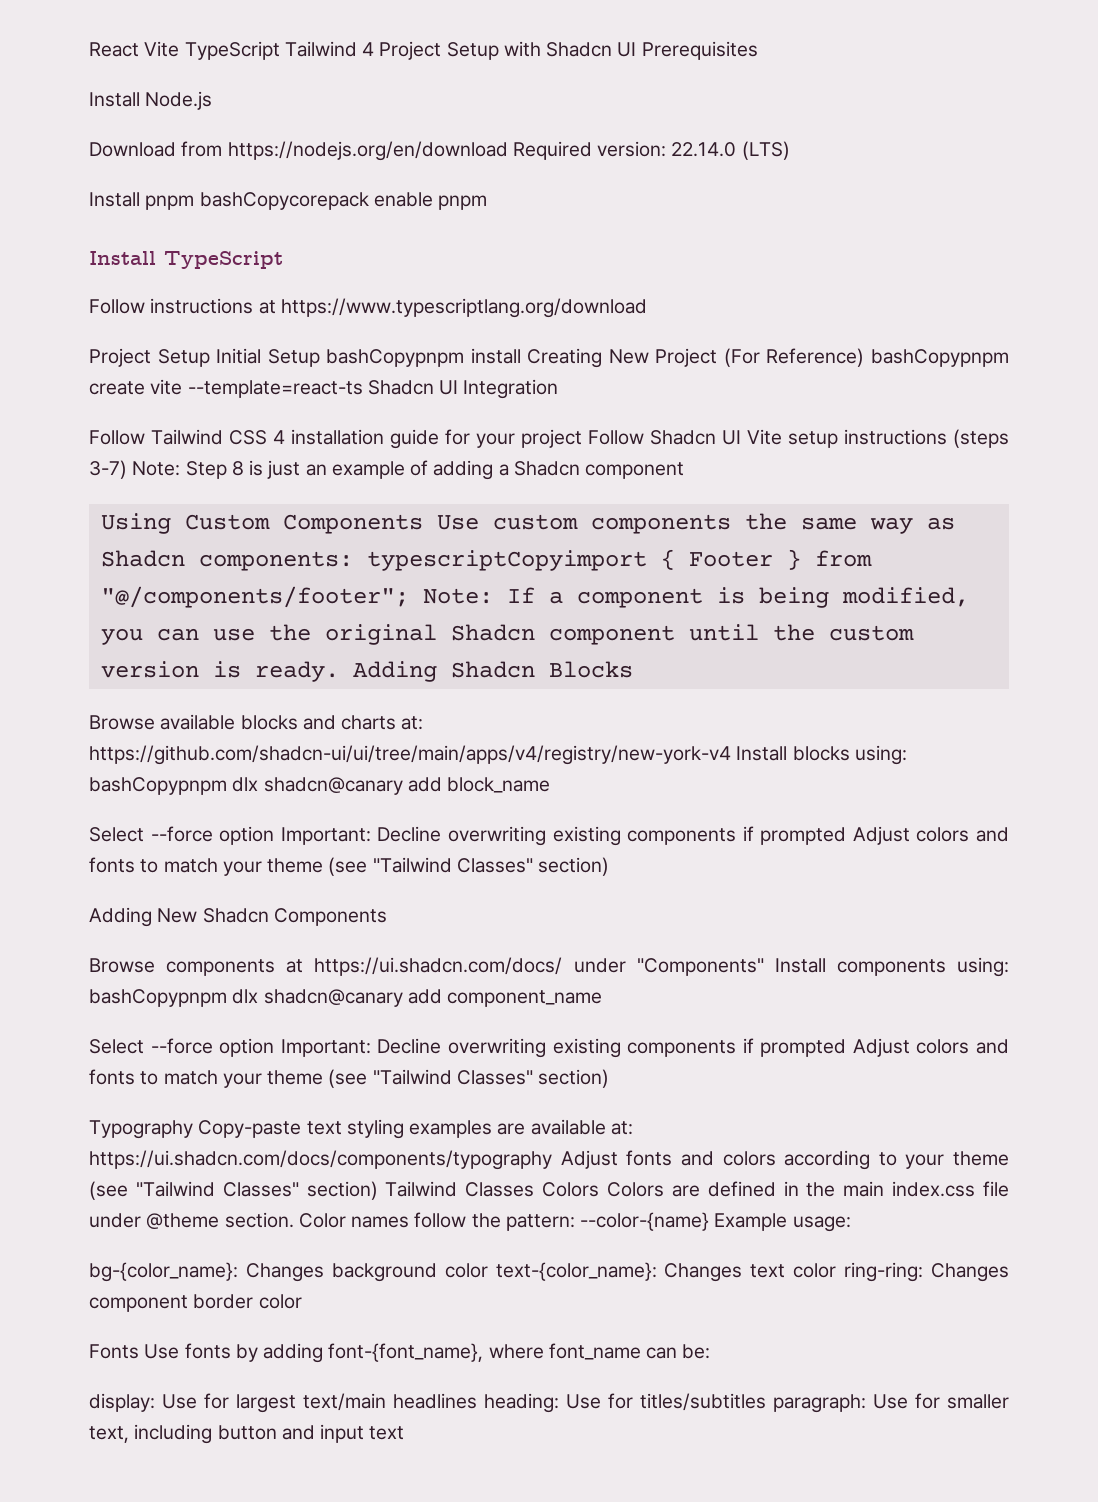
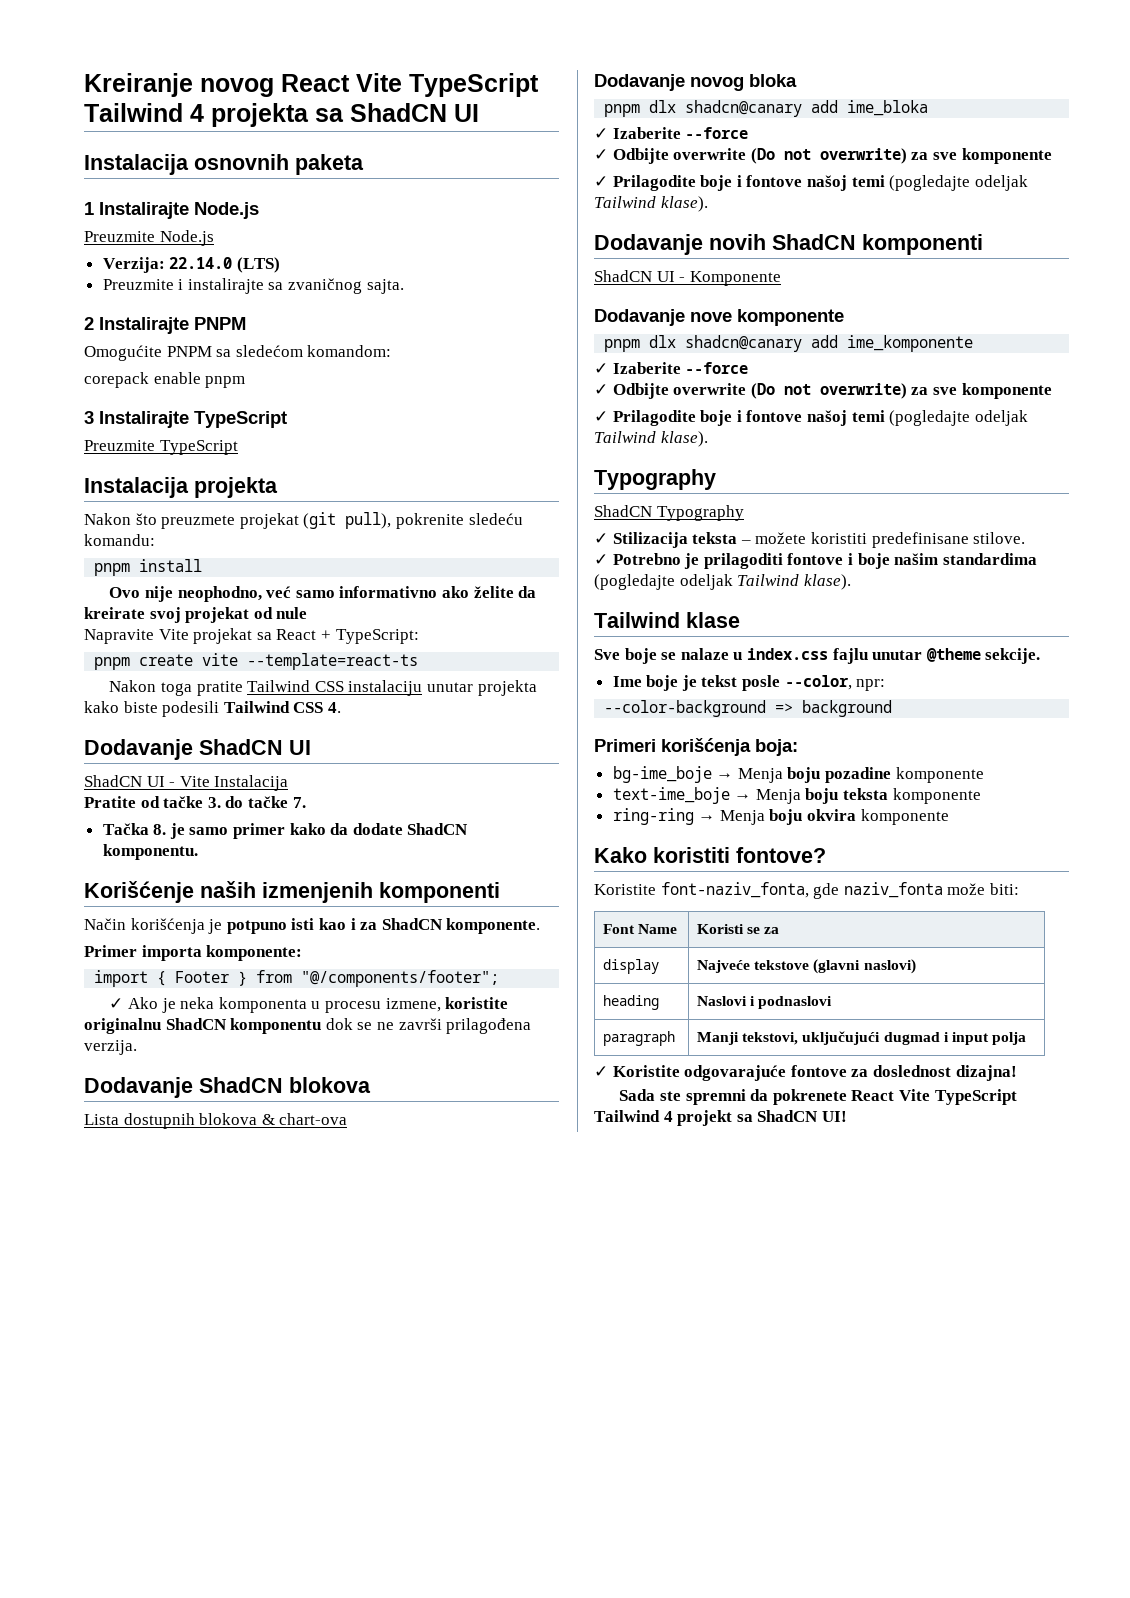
[89,41,758,60] [89,91,213,110] [89,141,790,161] [89,192,369,210] React Vite TypeScript Tailwind 4 Project Setup with Shadcn UI Prerequisites // Install Node.js // Download from https://nodejs.org/en/download Required version: 22.14.0 (LTS) // Install pnpm bashCopycorepack -> [84,73,539,97] [84,103,479,127] [84,154,364,175] [84,202,259,219] [84,230,214,246] [102,257,280,273] [102,278,404,294] [84,317,246,334] [84,345,392,361] [84,372,149,388] Kreiranje novog React Vite TypeScript Tailwind 4 projekta sa ShadCN UI // Instalacija osnovnih paketa // 1 Instalirajte Node.js // Preuzmite Node.js // Verzija: 22.14.0 (LTS) // Preuzmite i instalirajte sa zvaničnog sajta. // 2 Instalirajte PNPM // Omogućite PNPM sa sledećom komandom: // corepack
[89,251,283,269] [89,298,647,318] [89,348,1009,368] [89,379,559,399] [89,429,1009,449] [89,460,685,480] [100,513,955,534] [100,550,647,571] Install TypeScript // Follow instructions at https://www.typescriptlang.org/download // Project Setup Initial Setup bashCopypnpm install Creating New Project (For Reference) bashCopypnpm create vite --template=react-ts Shadcn UI Integration // Follow Tailwind CSS 4 installation guide for your project Follow Shadcn UI Vite setup instructions (steps 3-7) Note: Step 8 is just an example of adding a Shadcn component // Using Custom Components Use custom components the same way as Shadcn components: typescriptCopyimport -> [84,411,287,428] [84,440,238,455] [84,477,278,498] [84,512,523,529] [84,534,155,546] [94,559,203,576] [109,586,537,602] [84,607,308,623] [84,628,419,644] [94,653,419,670] [109,680,537,696] [84,701,341,717] [84,739,311,760] [84,775,289,791] [84,796,306,808] [102,823,469,839] [102,844,198,860] [84,881,500,903] [84,918,541,934] [84,945,303,961] [94,970,149,987] 3 Instalirajte TypeScript // Preuzmite TypeScript // Instalacija projekta // Nakon što preuzmete projekat (git pull), pokrenite sledeću komandu: // pnpm install // Ovo nije neophodno, već samo informativno ako želite da kreirate svoj projekat od nule // Napravite Vite projekat sa React + TypeScript: // pnpm create vite --template=react-ts // Nakon toga pratite Tailwind CSS instalaciju unutar projekta kako biste podesili Tailwind CSS 4. // Dodavanje ShadCN UI // ShadCN UI - Vite Instalacija // Pratite od tačke 3. do tačke 7. // Tačka 8. je samo primer kako da dodate ShadCN komponentu. // Korišćenje naših izmenjenih komponenti // Način korišćenja je potpuno isti kao i za ShadCN komponente. // Primer importa komponente: // import
[422,587,969,608] [100,624,914,645] [100,661,633,682] [89,714,424,730] [89,745,907,765] [89,777,551,795] [89,826,1010,846] [89,857,610,876] [89,907,387,927] [89,957,1009,977] [89,989,603,1007] [89,1038,1010,1058] [89,1069,610,1088] [89,1119,633,1139] [89,1150,1009,1170] [89,1181,1010,1200] [89,1212,851,1232] [89,1262,1010,1282] [89,1294,302,1312] [89,1343,711,1363] [89,1393,1009,1413] [89,1424,405,1444] Note: If a component is being modified, you can use the original Shadcn component until the custom version is ready. Adding Shadcn Blocks // Browse available blocks and charts at: https://github.com/shadcn-ui/ui/tree/main/apps/v4/registry/new-york-v4 Install blocks using: bashCopypnpm dlx shadcn@canary add block_name // Select --force option Important: Decline overwriting existing components if prompted Adjust colors and fonts to match your theme (see "Tailwind Classes" section) // Adding New Shadcn Components // Browse components at https://ui.shadcn.com/docs/ under "Components" Install components using: bashCopypnpm dlx shadcn@canary add component_name // Select --force option Important: Decline overwriting existing components if prompted Adjust colors and fonts to match your theme (see "Tailwind Classes" section) // Typography Copy-paste text styling examples are available at: https://ui.shadcn.com/docs/components/typography Adjust fonts and colors according to your theme (see "Tailwind Classes" section) Tailwind Classes Colors Colors are defined in the main index.css file under @theme section. Color names follow the pattern: --color-{name} Example usage: // bg-{color_name}: Changes background color text-{color_name}: Changes text color ring-ring: Changes component border color // Fonts Use fonts by adding font-{font_name}, where font_name can be: // display: Use for largest text/main headlines heading: Use for titles/subtitles paragraph: Use for smaller text, including button and input text -> [109,997,509,1013] [84,1018,532,1034] [84,1040,137,1055] [84,1077,371,1098] [84,1113,348,1129] [594,74,797,91] [604,100,929,117] [594,127,749,139] [594,148,1052,164] [594,175,1028,191] [594,196,708,212] [594,234,983,255] [594,270,781,286] [594,309,844,326] [604,335,974,352] [594,362,749,374] [594,383,1052,399] [594,410,1028,426] [594,431,708,447] [594,469,716,490] [594,505,744,521] [594,532,1026,548] [594,553,1037,569] [594,574,851,590] [594,612,740,628] [594,648,1041,664] [612,675,886,691] [604,700,893,717] [594,738,798,756] [612,766,984,783] [612,787,981,804] [612,808,949,825] [594,847,826,863] [594,882,1019,899] [603,924,678,934] [697,924,780,934] [603,959,660,974] [697,959,916,974] [603,995,660,1010] [697,996,833,1009] [603,1031,676,1046] [697,1031,1027,1045] [594,1065,1017,1081] [619,1089,1017,1105] [594,1110,847,1126] // ✓ Ako je neka komponenta u procesu izmene, koristite originalnu ShadCN komponentu dok se ne završi prilagođena verzija. // Dodavanje ShadCN blokova // Lista dostupnih blokova & chart-ova // Dodavanje novog bloka // pnpm dlx shadcn@canary add ime_bloka // ✓ Izaberite --force // ✓ Odbijte overwrite (Do not overwrite) za sve komponente // ✓ Prilagodite boje i fontove našoj temi (pogledajte odeljak Tailwind klase). // Dodavanje novih ShadCN komponenti // ShadCN UI - Komponente // Dodavanje nove komponente // pnpm dlx shadcn@canary add ime_komponente // ✓ Izaberite --force // ✓ Odbijte overwrite (Do not overwrite) za sve komponente // ✓ Prilagodite boje i fontove našoj temi (pogledajte odeljak Tailwind klase). // Typography // ShadCN Typography // ✓ Stilizacija teksta – možete koristiti predefinisane stilove. // ✓ Potrebno je prilagoditi fontove i boje našim standardima (pogledajte odeljak Tailwind klase). // Tailwind klase // Sve boje se nalaze u index.css fajlu unutar @theme sekcije. // Ime boje je tekst posle --color, npr: // --color-background => background // Primeri korišćenja boja: // bg-ime_boje → Menja boju pozadine komponente // text-ime_boje → Menja boju teksta komponente // ring-ring → Menja boju okvira komponente // Kako koristiti fontove? // Koristite font-naziv_fonta, gde naziv_fonta može biti: // Font Name | Koristi se za // display | Najveće tekstove (glavni naslovi) // heading | Naslovi i podnaslovi // paragraph | Manji tekstovi, uključujući dugmad i input polja // ✓ Koristite odgovarajuće fontove za doslednost dizajna! // Sada ste spremni da pokrenete React Vite TypeScript Tailwind 4 projekt sa ShadCN UI!

